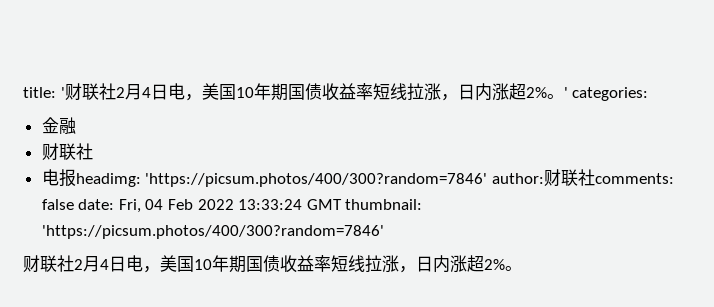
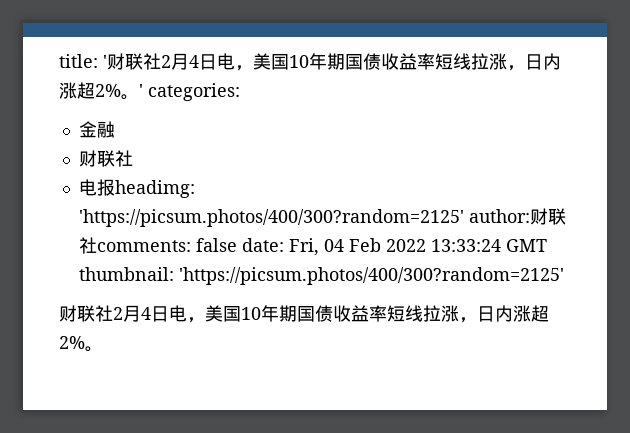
[145,173,488,187] 'https://picsum.photos/400/300?random=7846' -> [78,209,464,227] 'https://picsum.photos/400/300?random=2125'
[41,225,384,239] 'https://picsum.photos/400/300?random=7846' -> [178,267,564,285] 'https://picsum.photos/400/300?random=2125'

